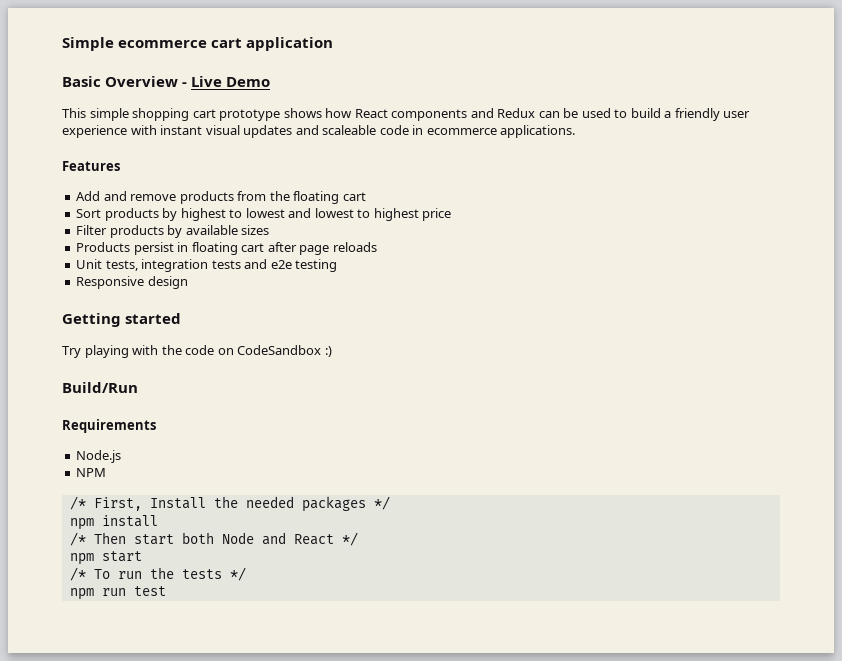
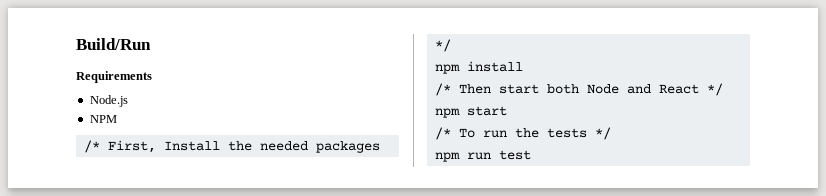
[62,37,334,51] [62,76,271,87] [62,108,751,121] [62,125,576,138] [62,161,120,171] [76,191,366,204] [76,208,452,221] [76,225,270,238] [76,242,377,255] [76,259,338,272] [76,276,188,289] [62,313,182,327] [62,345,332,358] Simple ecommerce cart application // Basic Overview - Live Demo // This simple shopping cart prototype shows how React components and Redux can be used to build a friendly user experience with instant visual updates and scaleable code in ecommerce applications. // Features // Add and remove products from the floating cart // Sort products by highest to lowest and lowest to highest price // Filter products by available sizes // Products persist in floating cart after page reloads // Unit tests, integration tests and e2e testing // Responsive design // Getting started // Try playing with the code on CodeSandbox :) // -> (76, 44) none

